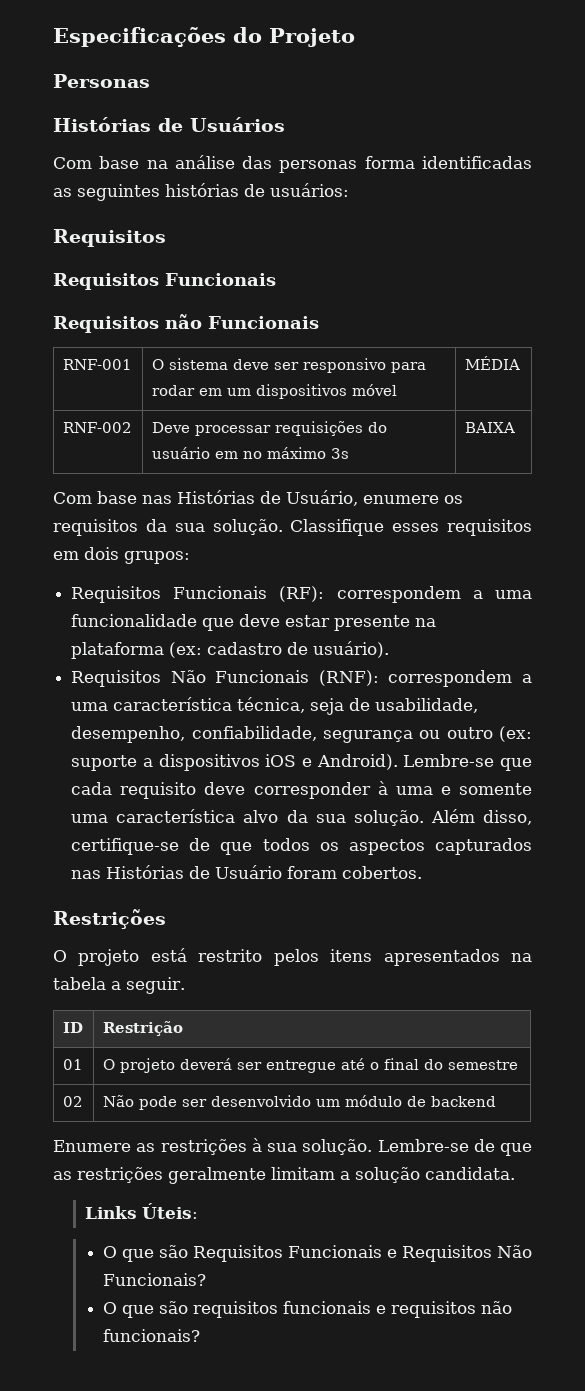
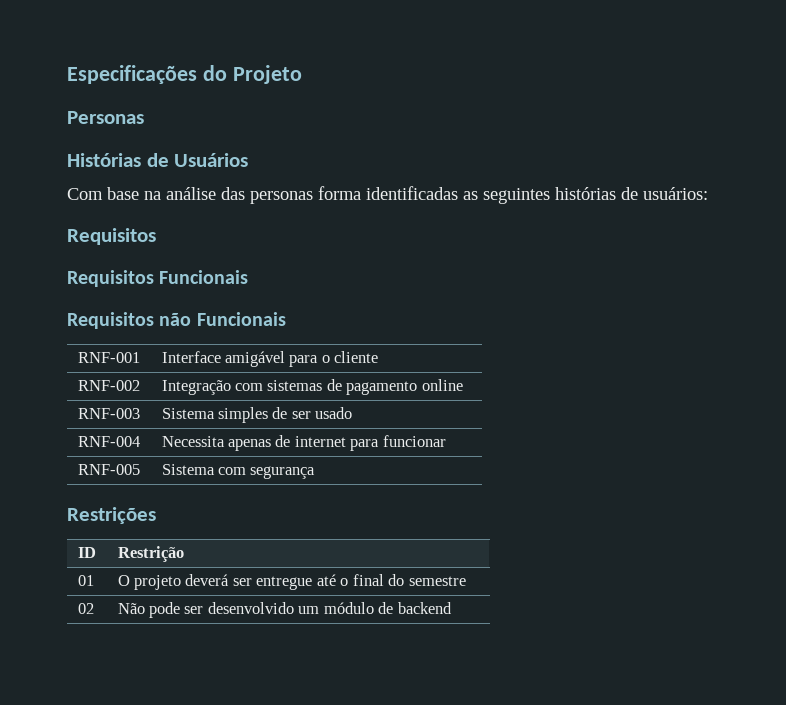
[151,358,426,373] [151,384,397,399] [464,356,520,370] [62,422,132,433] [151,421,387,436] [151,447,349,459] [464,422,515,433] [53,490,463,506] [53,519,532,536] [53,547,190,564] [71,586,532,603] [71,614,437,631] [71,641,390,659] [71,670,532,687] [71,697,479,715] [71,726,532,743] [71,754,532,771] [71,781,532,799] [71,809,532,826] [71,838,532,855] [71,865,423,879] [53,909,166,929] [53,948,532,966] [53,977,185,994] O sistema deve ser responsivo para rodar em um dispositivos móvel | MÉDIA // RNF-002 | Deve processar requisições do usuário em no máximo 3s | BAIXA // Com base nas Histórias de Usuário, enumere os requisitos da sua solução. Classifique esses requisitos em dois grupos: // Requisitos Funcionais (RF): correspondem a uma funcionalidade que deve estar presente na plataforma (ex: cadastro de usuário). // Requisitos Não Funcionais (RNF): correspondem a uma característica técnica, seja de usabilidade, desempenho, confiabilidade, segurança ou outro (ex: suporte a dispositivos iOS e Android). Lembre-se que cada requisito deve corresponder à uma e somente uma característica alvo da sua solução. Além disso, certifique-se de que todos os aspectos capturados nas Histórias de Usuário foram cobertos. // Restrições // O projeto está restrito pelos itens apresentados na tabela a seguir. -> [161,351,379,367] [77,380,140,391] [161,379,463,395] [77,408,140,419] [161,407,353,423] [77,436,140,447] [161,435,446,451] [77,464,140,475] [161,464,316,479] [67,507,156,524] Interface amigável para o cliente // RNF-002 | Integração com sistemas de pagamento online // RNF-003 | Sistema simples de ser usado // RNF-004 | Necessita apenas de internet para funcionar // RNF-005 | Sistema com segurança // Restrições
[53,1138,532,1156] [53,1167,515,1184] [84,1203,198,1219] [102,1245,532,1262] [102,1273,206,1286] [102,1301,512,1318] [102,1329,200,1342] // Enumere as restrições à sua solução. Lembre-se de que as restrições geralmente limitam a solução candidata. // Links Úteis: // O que são Requisitos Funcionais e Requisitos Não Funcionais? // O que são requisitos funcionais e requisitos não funcionais? -> (452, 608) none

